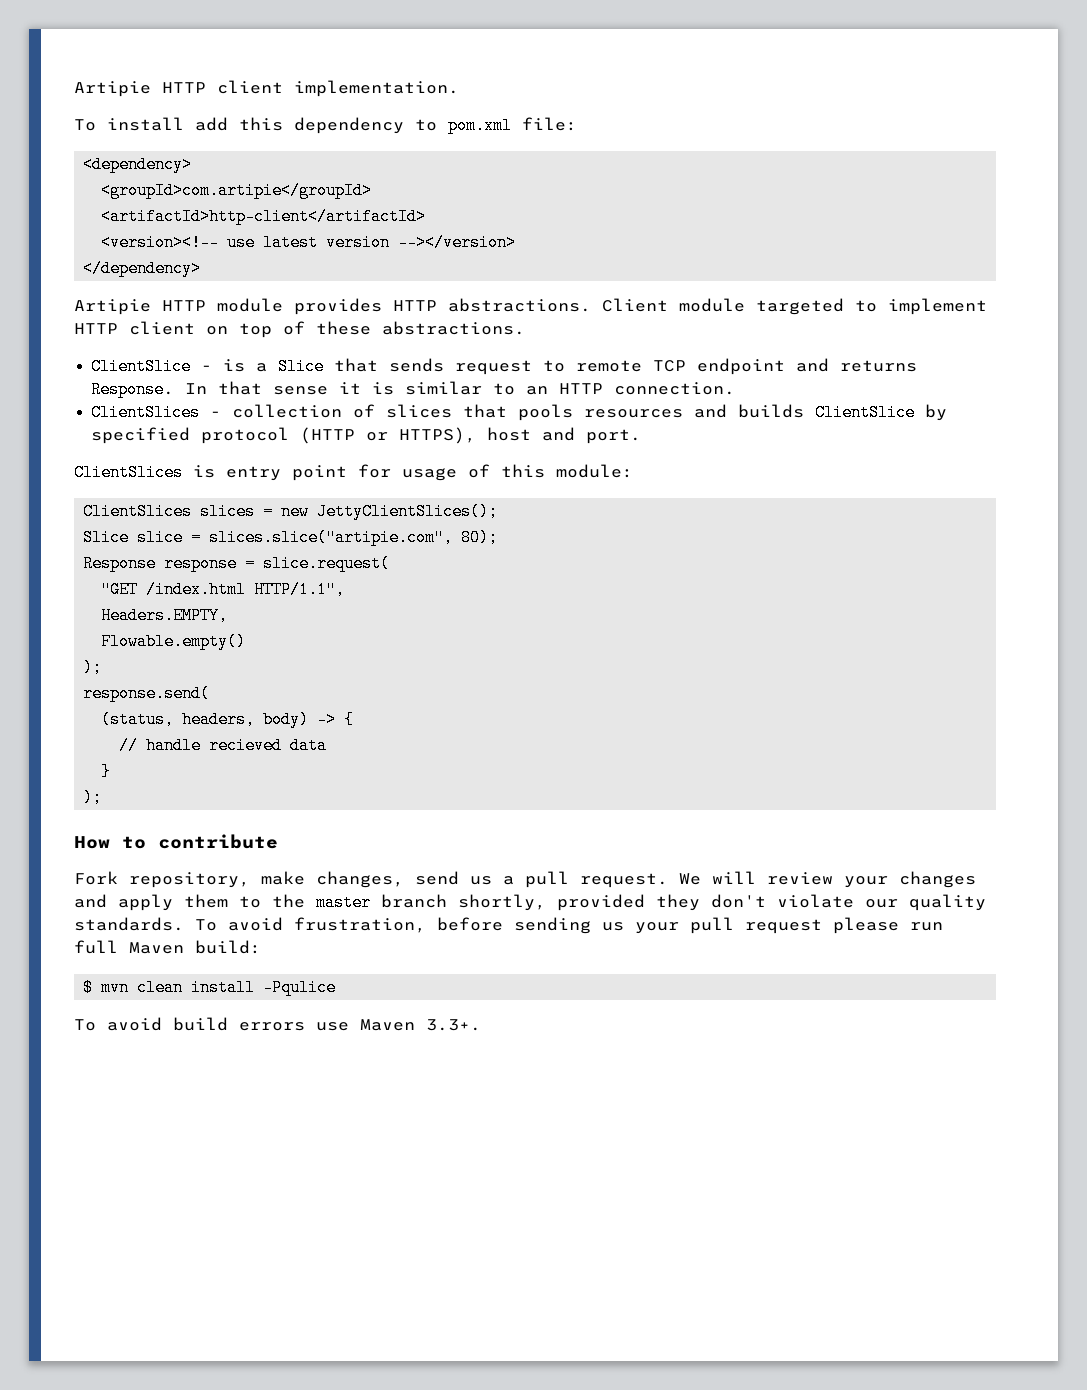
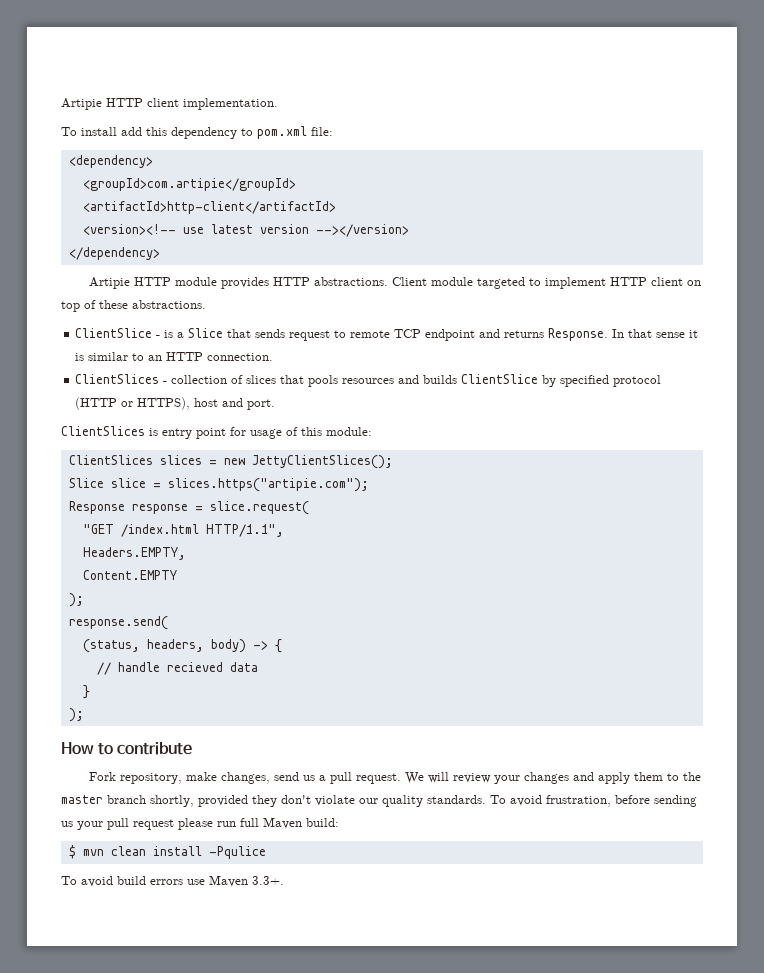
[209,529,499,546] slices.slice("artipie.com", 80); -> [167,478,369,492] slices.https("artipie.com");
[101,633,247,650] Flowable.empty() -> [82,570,177,580] Content.EMPTY

